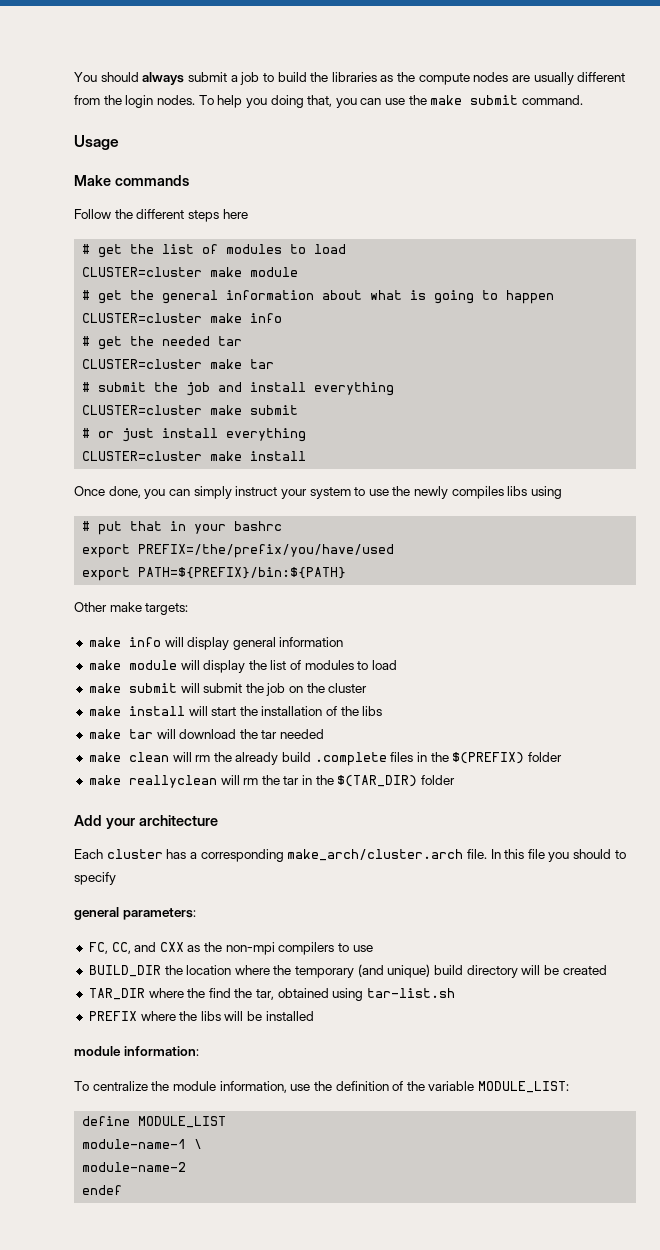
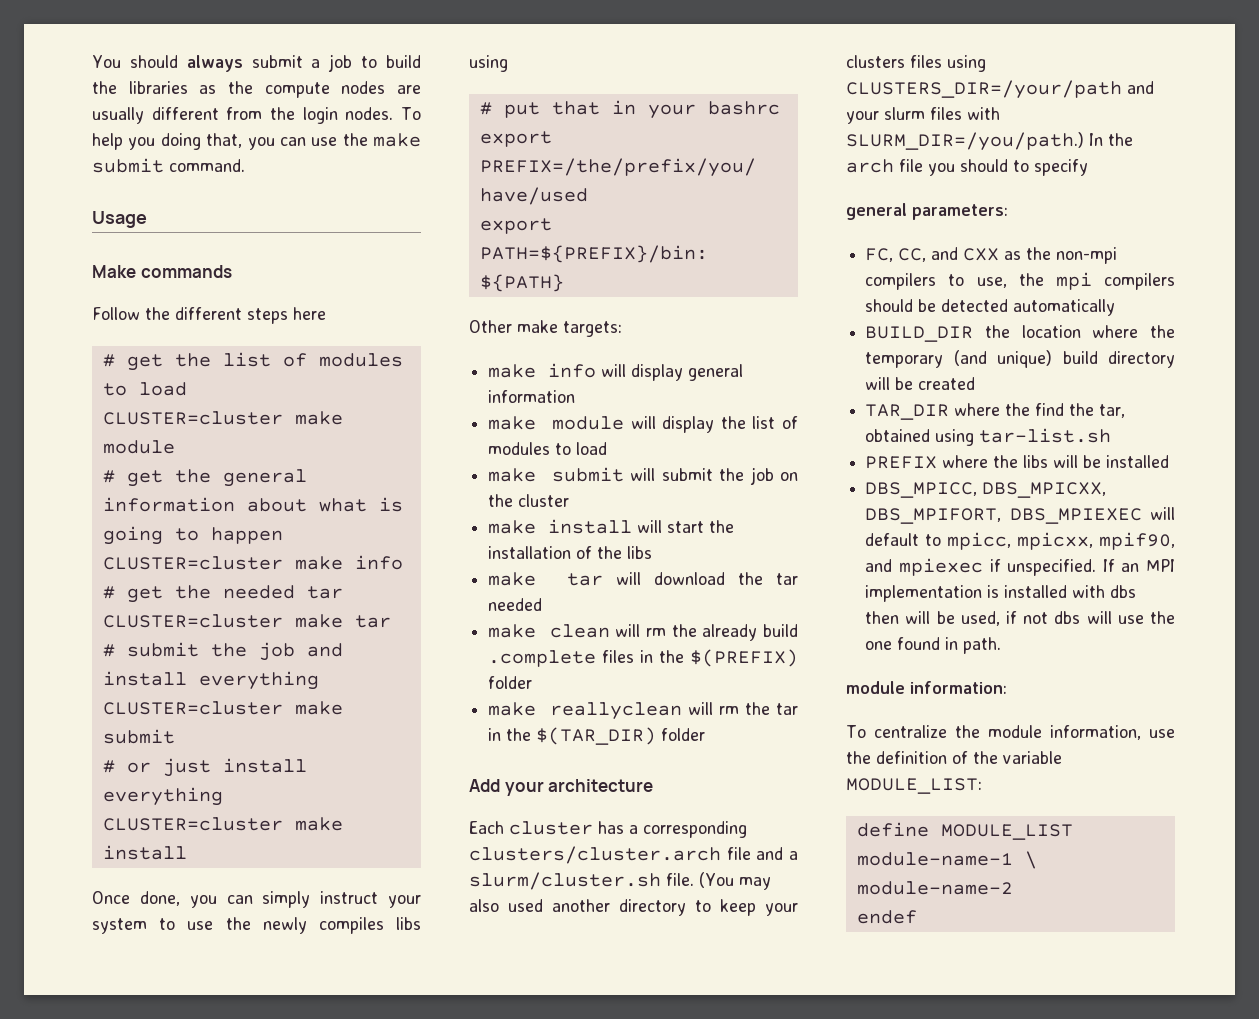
[287,849,525,861] make_arch/cluster.arch file. In this -> [469,846,798,864] [469,872,771,890] [469,899,798,916] [846,55,986,72] [846,80,1154,99] [846,107,1000,124] [846,132,1133,151] [846,159,894,173] clusters/cluster.arch file and a slurm/cluster.sh file. (You may also used another directory to keep your clusters files using CLUSTERS_DIR=/your/path and your slurm files with SLURM_DIR=/you/path.) In the arch
[352,945,373,952] use -> [976,272,1175,290] [865,299,1116,316] use, the mpi compilers should be detected automatically
(314, 1016) none -> [865,482,1107,498] [865,507,1175,524] [865,532,1175,550] [865,558,1175,576] [865,585,1137,602] [865,611,1175,626] [865,637,1002,654] // DBS_MPICC, DBS_MPICXX, DBS_MPIFORT, DBS_MPIEXEC will default to mpicc, mpicxx, mpif90, and mpiexec if unspecified. If an MPI implementation is installed with dbs then will be used, if not dbs will use the one found in path.

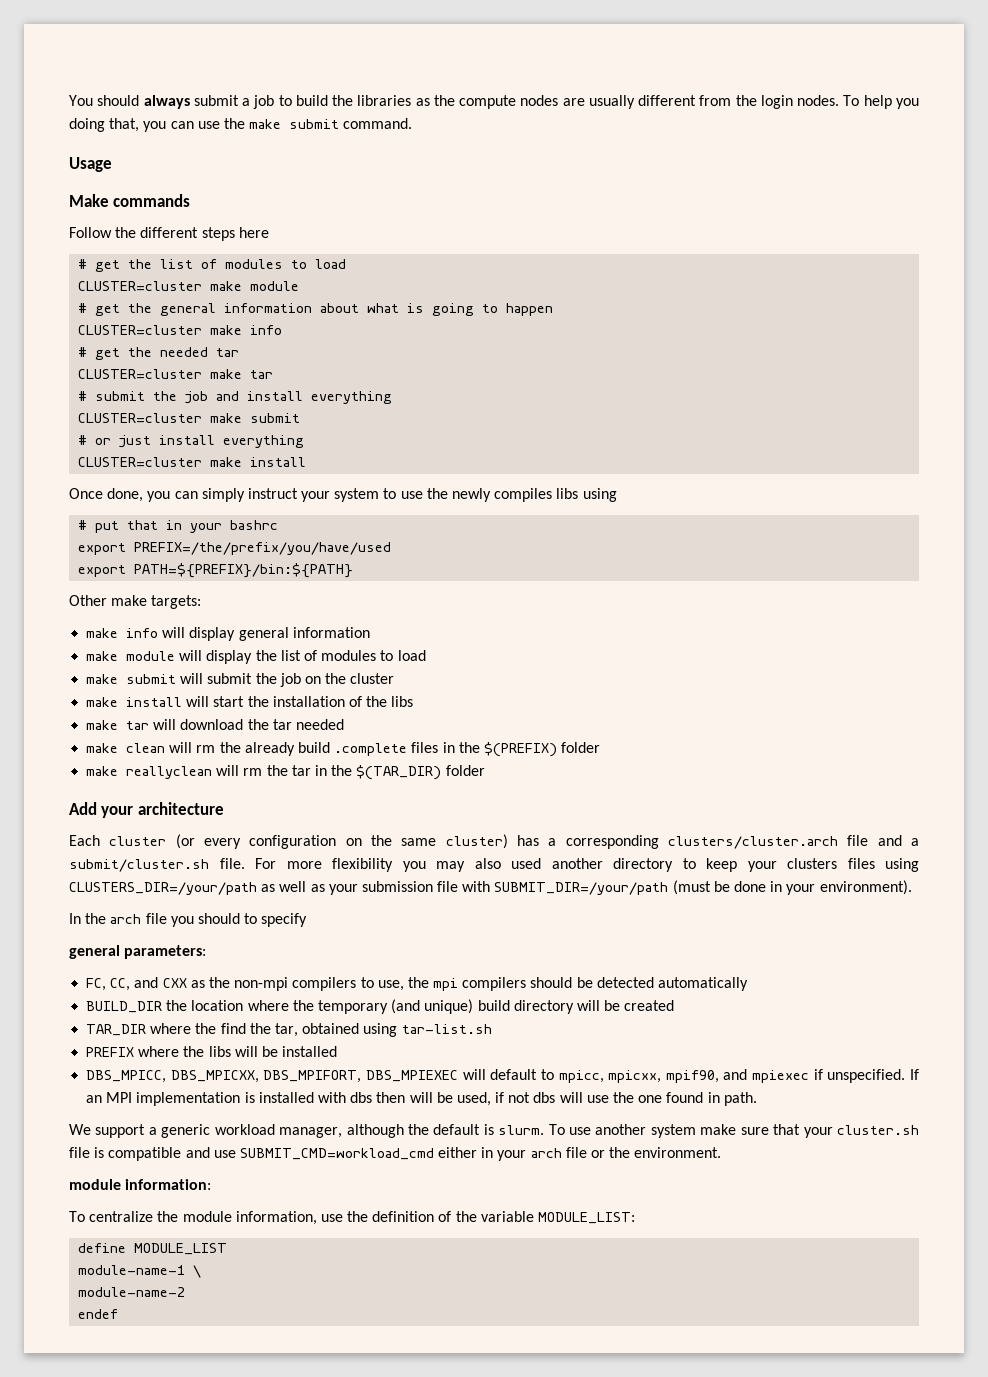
(593, 828) none -> [175,834,508,849] (or every configuration on the same cluster)
[469,872,734,890] slurm/cluster.sh file. (You -> [69,858,426,872] submit/cluster.sh file. For more flexibility you
[1127,81,1154,94] [846,107,1000,124] [846,132,1084,151] and your slurm files with SLURM_DIR=/you/path.) -> [261,880,912,895] as well as your submission file with SUBMIT_DIR=/your/path (must be done in your environment). //
(1002, 645) none -> [69,1124,920,1138] [69,1147,722,1161] // We support a generic workload manager, although the default is slurm. To use another system make sure that your cluster.sh file is compatible and use SUBMIT_CMD=workload_cmd either in your arch file or the environment.

